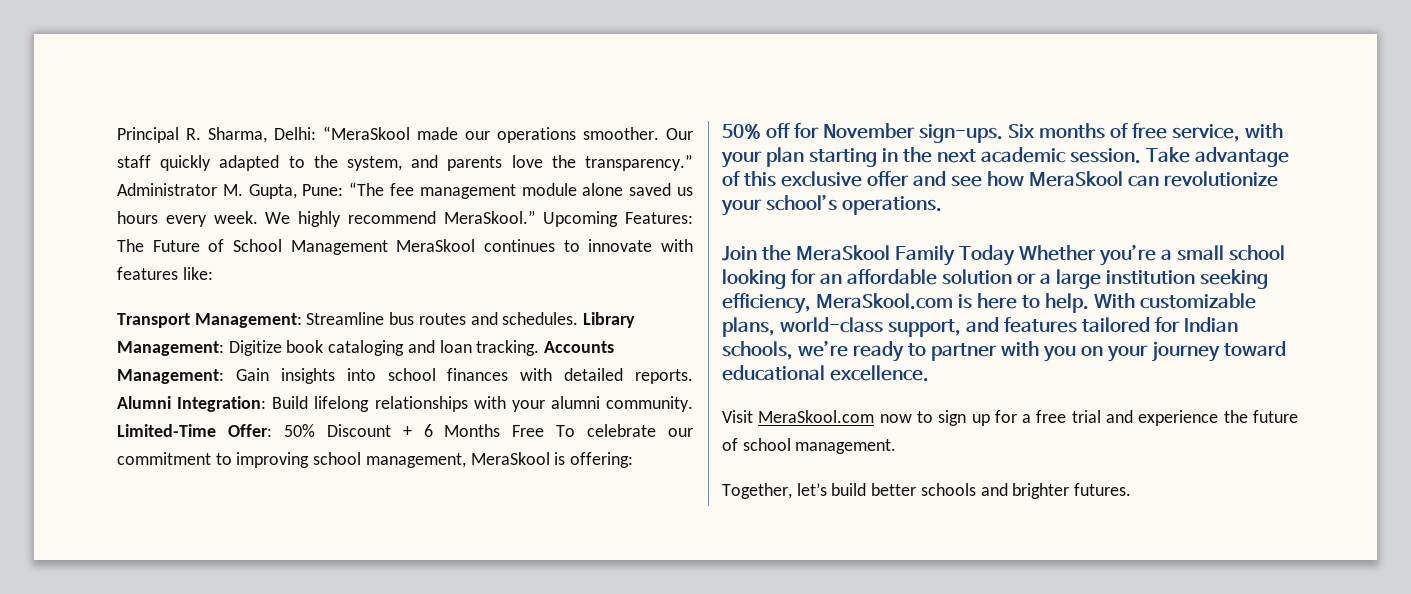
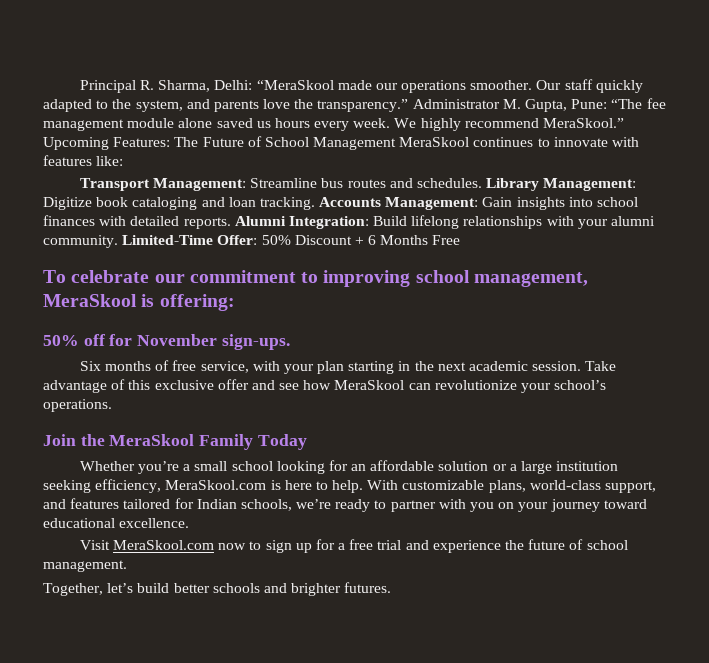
(545, 431) none -> (461, 240) //
(1003, 133) none -> (290, 342) //
(1015, 255) none -> (307, 442) //

